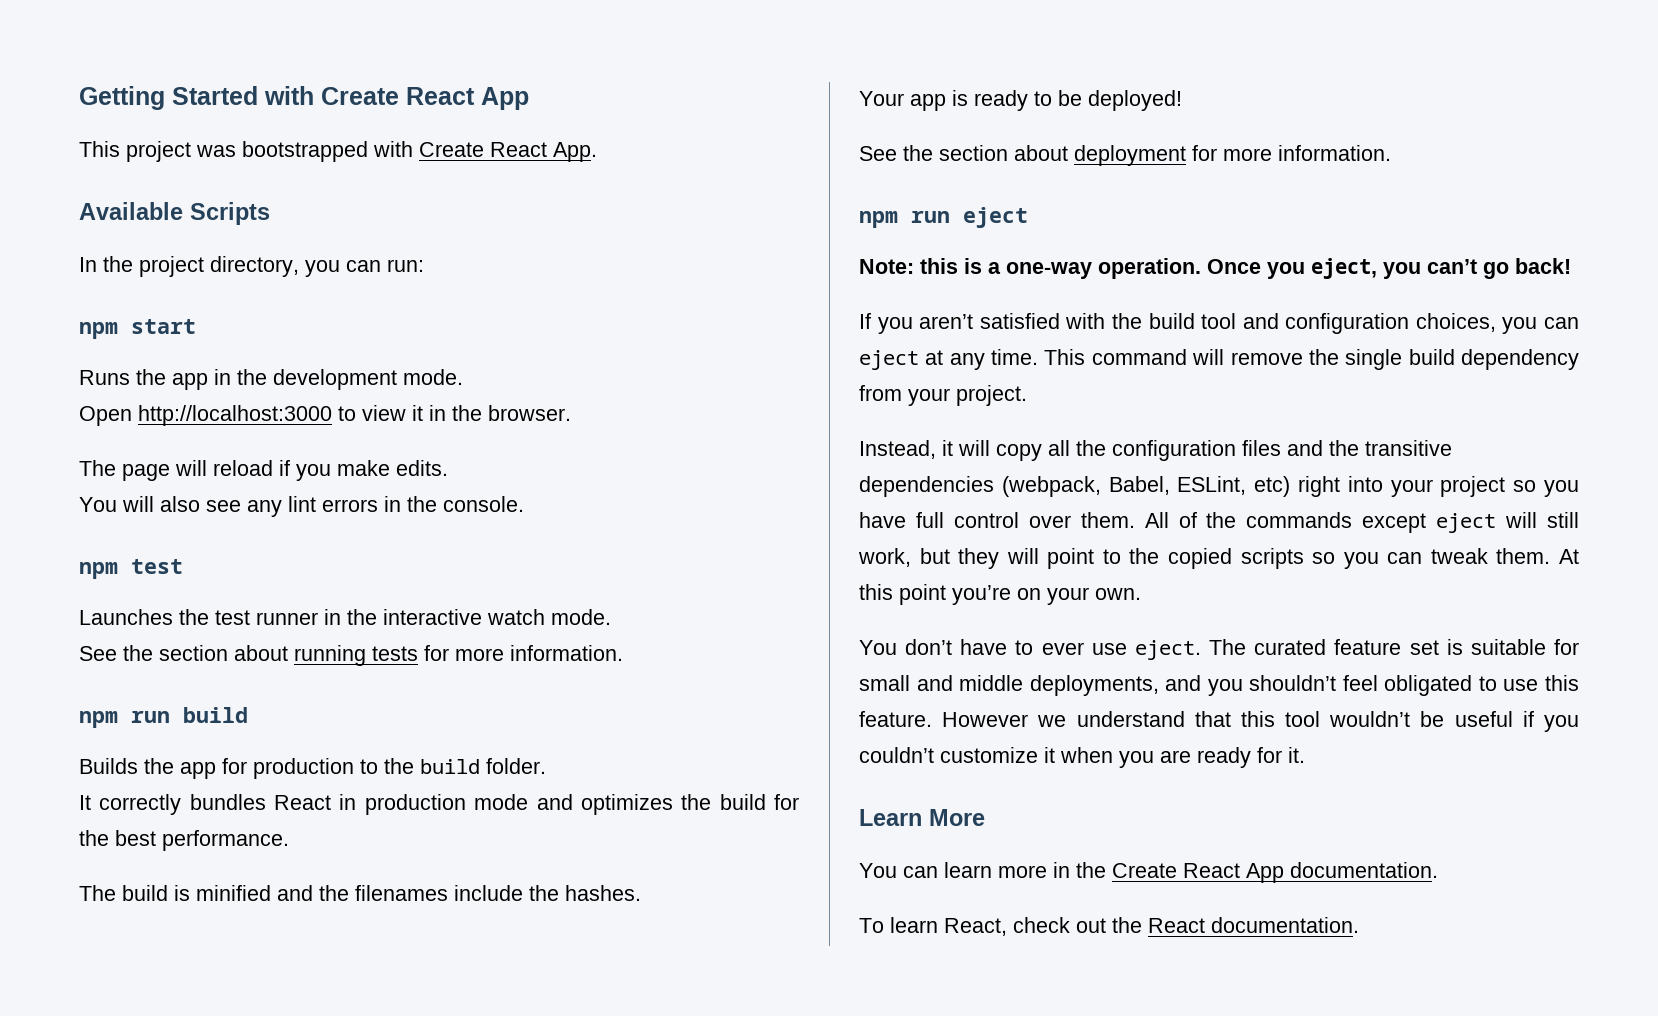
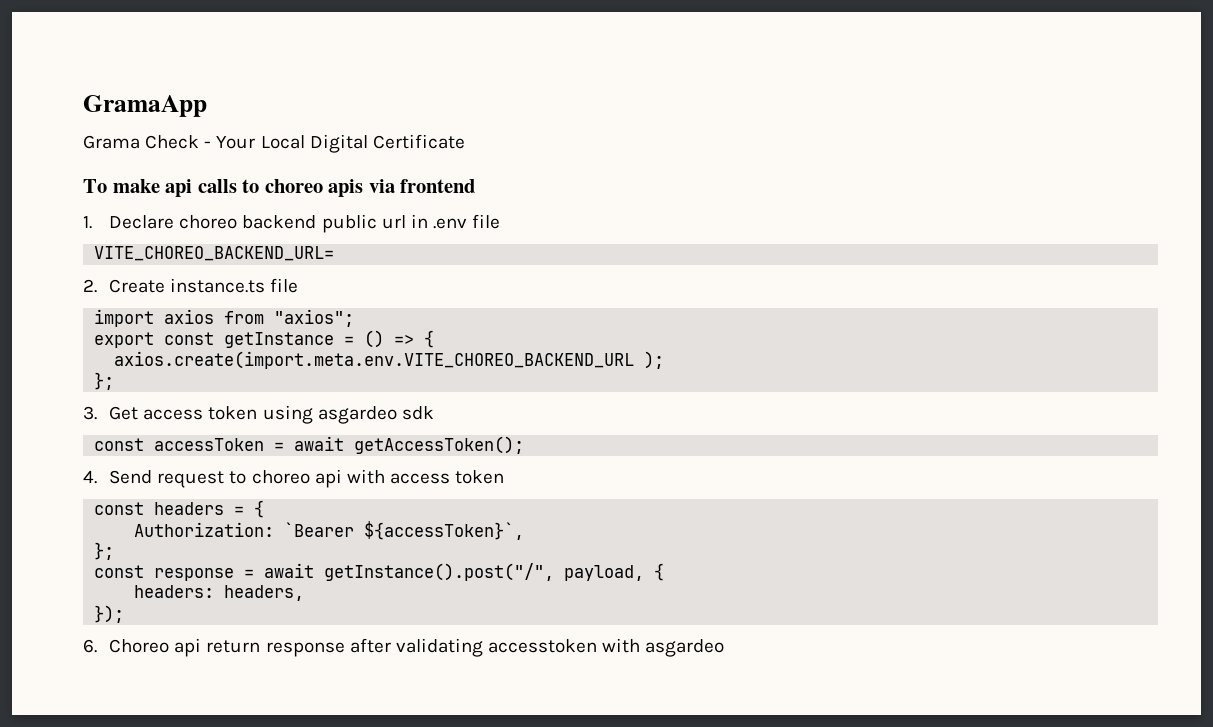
[79,86,529,110] [79,141,597,162] [79,202,270,225] [79,256,424,277] [79,319,196,339] [79,369,463,390] [79,405,571,426] [79,460,448,481] [79,496,524,517] [79,559,183,579] [79,609,611,625] [79,645,623,666] [79,707,248,728] [79,758,546,779] [79,794,800,815] [79,830,289,851] [79,885,641,901] [859,90,1182,111] [859,145,1391,166] [859,207,1028,228] [859,258,1571,279] [859,313,1579,334] [859,349,1579,370] [859,385,1027,406] [859,440,1452,461] [859,476,1579,497] [859,512,1579,533] [858,548,1579,569] [859,584,1141,605] [859,639,1579,660] [859,675,1579,696] [859,711,1579,732] [859,747,1305,768] [859,809,985,826] [859,862,1438,883] [859,917,1359,936] Getting Started with Create React App // This project was bootstrapped with Create React App. // Available Scripts // In the project directory, you can run: // npm start // Runs the app in the development mode. // Open http://localhost:3000 to view it in the browser. // The page will reload if you make edits. // You will also see any lint errors in the console. // npm test // Launches the test runner in the interactive watch mode. // See the section about running tests for more information. // npm run build // Builds the app for production to the build folder. // It correctly bundles React in production mode and optimizes the build for the best performance. // The build is minified and the filenames include the hashes. // Your app is ready to be deployed! // See the section about deployment for more information. // npm run eject // Note: this is a one-way operation. Once you eject, you can’t go back! // If you aren’t satisfied with the build tool and configuration choices, you can eject at any time. This command will remove the single build dependency from your project. // Instead, it will copy all the configuration files and the transitive dependencies (webpack, Babel, ESLint, etc) right into your project so you have full control over them. All of the commands except eject will still work, but they will point to the copied scripts so you can tweak them. At this point you’re on your own. // You don’t have to ever use eject. The curated feature set is suitable for small and middle deployments, and you shouldn’t feel obligated to use this feature. However we understand that this tool wouldn’t be useful if you couldn’t customize it when you are ready for it. // Learn More // You can learn more in the Create React App documentation. // To learn React, check out the React documentation. -> [83,95,207,117] [83,134,465,153] [83,179,476,197] [83,214,501,233] [94,246,335,261] [83,278,299,293] [94,309,355,327] [94,330,435,348] [114,351,665,369] [94,372,115,390] [83,405,434,424] [94,436,525,454] [83,469,505,488] [94,500,265,518] [134,521,525,540] [94,542,115,560] [94,563,665,581] [134,585,305,601] [94,605,125,623] [83,638,725,657] GramaApp // Grama Check - Your Local Digital Certificate // To make api calls to choreo apis via frontend // 1. Declare choreo backend public url in .env file // VITE_CHOREO_BACKEND_URL= // 2. Create instance.ts file // import axios from "axios"; // export const getInstance = () => { // axios.create(import.meta.env.VITE_CHOREO_BACKEND_URL ); // }; // 3. Get access token using asgardeo sdk // const accessToken = await getAccessToken(); // 4. Send request to choreo api with access token // const headers = { // Authorization: `Bearer ${accessToken}`, // }; // const response = await getInstance().post("/", payload, { // headers: headers, // }); // 6. Choreo api return response after validating accesstoken with asgardeo

